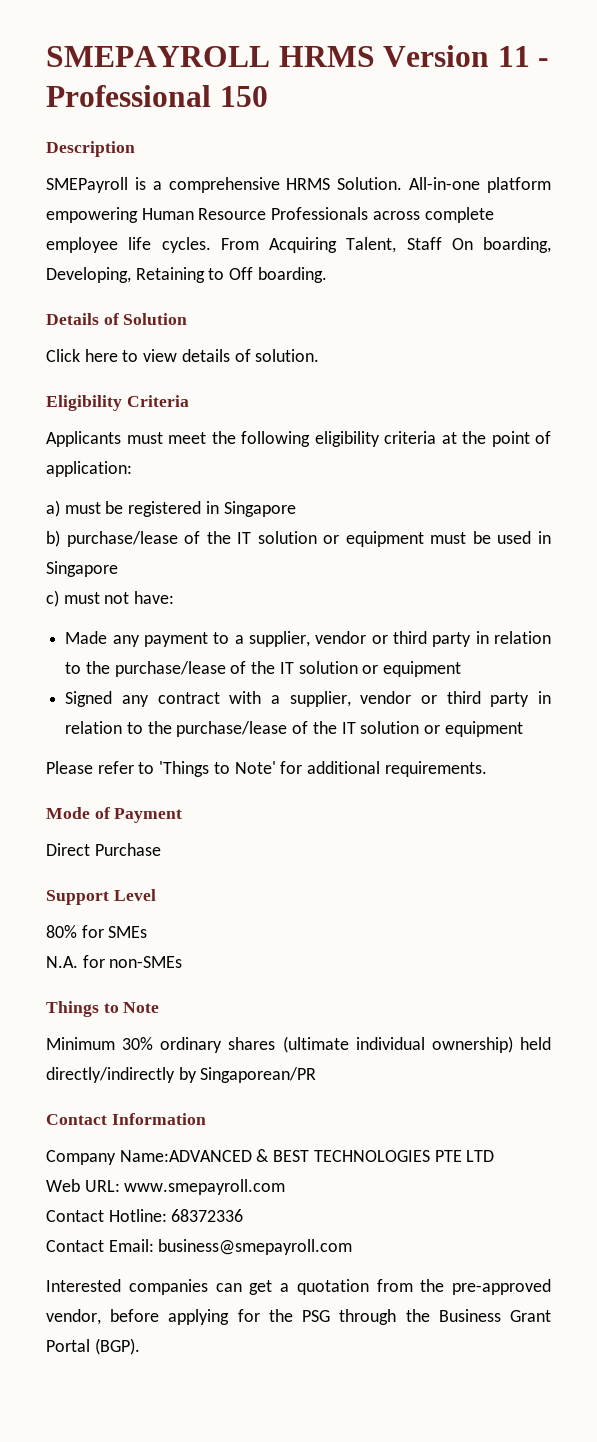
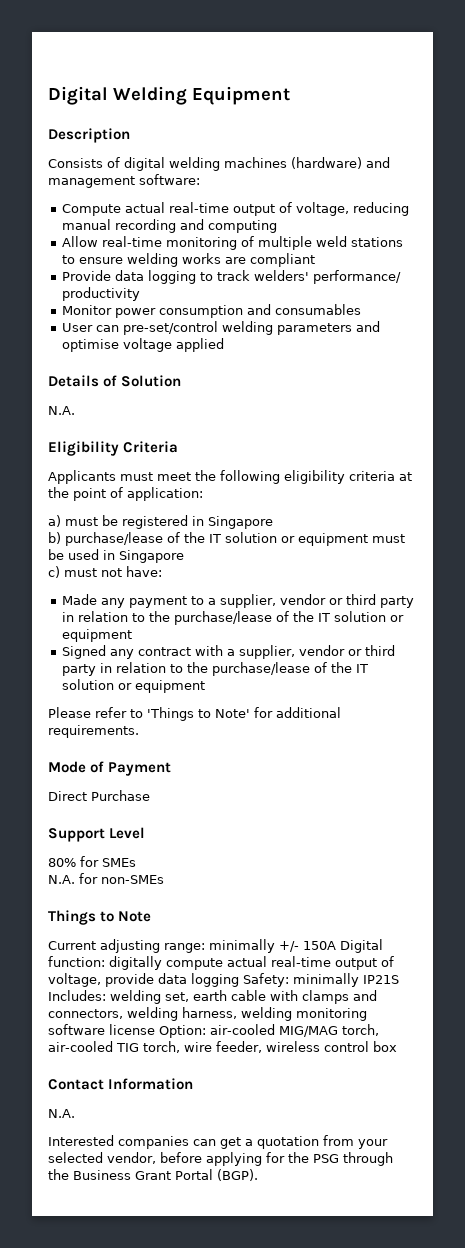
[46,45,549,67] [46,85,268,107] [46,141,135,157] [46,177,551,193] [46,207,494,223] [46,237,551,253] [46,267,327,283] [46,313,188,325] [46,349,320,362] SMEPAYROLL HRMS Version 11 - Professional 150 // Description // SMEPayroll is a comprehensive HRMS Solution. All-in-one platform empowering Human Resource Professionals across complete employee life cycles. From Acquiring Talent, Staff On boarding, Developing, Retaining to Off boarding. // Details of Solution // Click here to view details of solution. -> [48,86,290,105] [48,128,130,143] [48,157,390,171] [48,174,200,188] [62,202,410,216] [62,219,278,233] [62,236,404,250] [62,253,316,267] [62,270,402,284] [62,287,141,301] [62,304,362,318] [62,321,381,335] [62,338,225,352] [48,375,182,387] [48,406,75,415] Digital Welding Equipment // Description // Consists of digital welding machines (hardware) and management software: // Compute actual real-time output of voltage, reducing manual recording and computing // Allow real-time monitoring of multiple weld stations to ensure welding works are compliant // Provide data logging to track welders' performance/ productivity // Monitor power consumption and consumables // User can pre-set/control welding parameters and optimise voltage applied // Details of Solution // N.A.
[46,1036,551,1053] [46,1067,317,1083] [46,1113,206,1125] [46,1149,495,1165] [46,1179,286,1195] [46,1209,244,1222] [46,1239,353,1255] Minimum 30% ordinary shares (ultimate individual ownership) held directly/indirectly by Singaporean/PR // Contact Information // Company Name:ADVANCED & BEST TECHNOLOGIES PTE LTD // Web URL: www.smepayroll.com // Contact Hotline: 68372336 // Contact Email: business@smepayroll.com -> [48,939,383,953] [48,956,394,970] [48,973,399,987] [48,990,377,1004] [48,1007,367,1021] [48,1024,379,1038] [48,1041,397,1053] [48,1078,194,1090] [48,1109,75,1118] Current adjusting range: minimally +/- 150A Digital function: digitally compute actual real-time output of voltage, provide data logging Safety: minimally IP21S Includes: welding set, earth cable with clamps and connectors, welding harness, welding monitoring software license Option: air-cooled MIG/MAG torch, air-cooled TIG torch, wire feeder, wireless control box // Contact Information // N.A.
[420,1279,551,1295] the pre-approved -> [358,1139,388,1149] [48,1152,103,1163] your selected

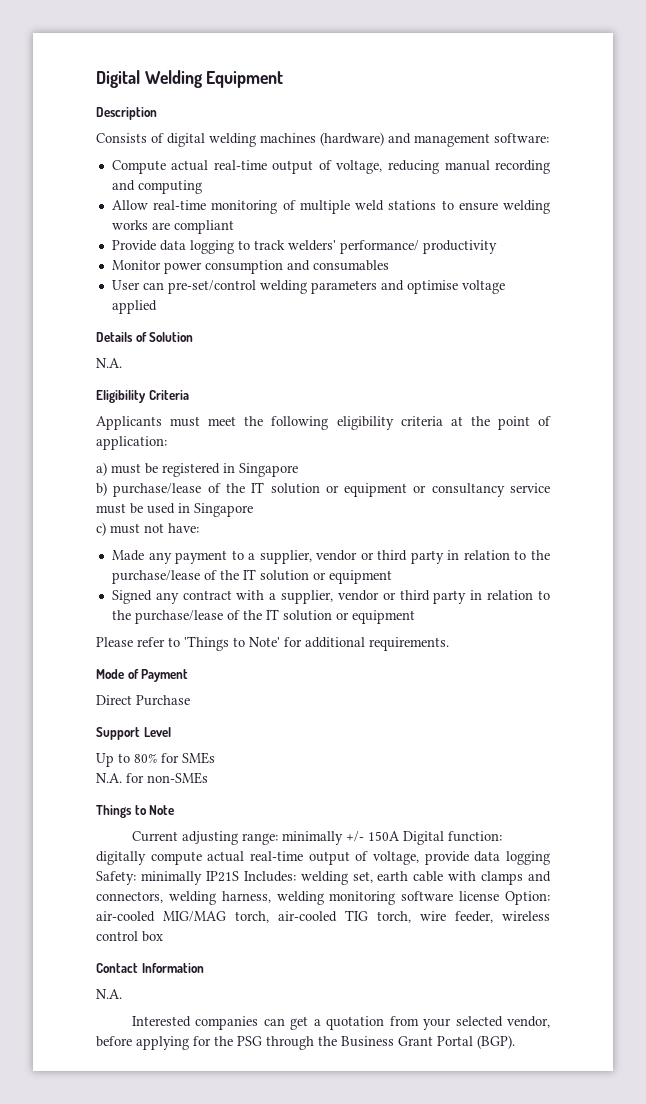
(368, 539) none -> [413,483,550,497] or consultancy service
(146, 833) none -> [96,753,130,767] Up to

